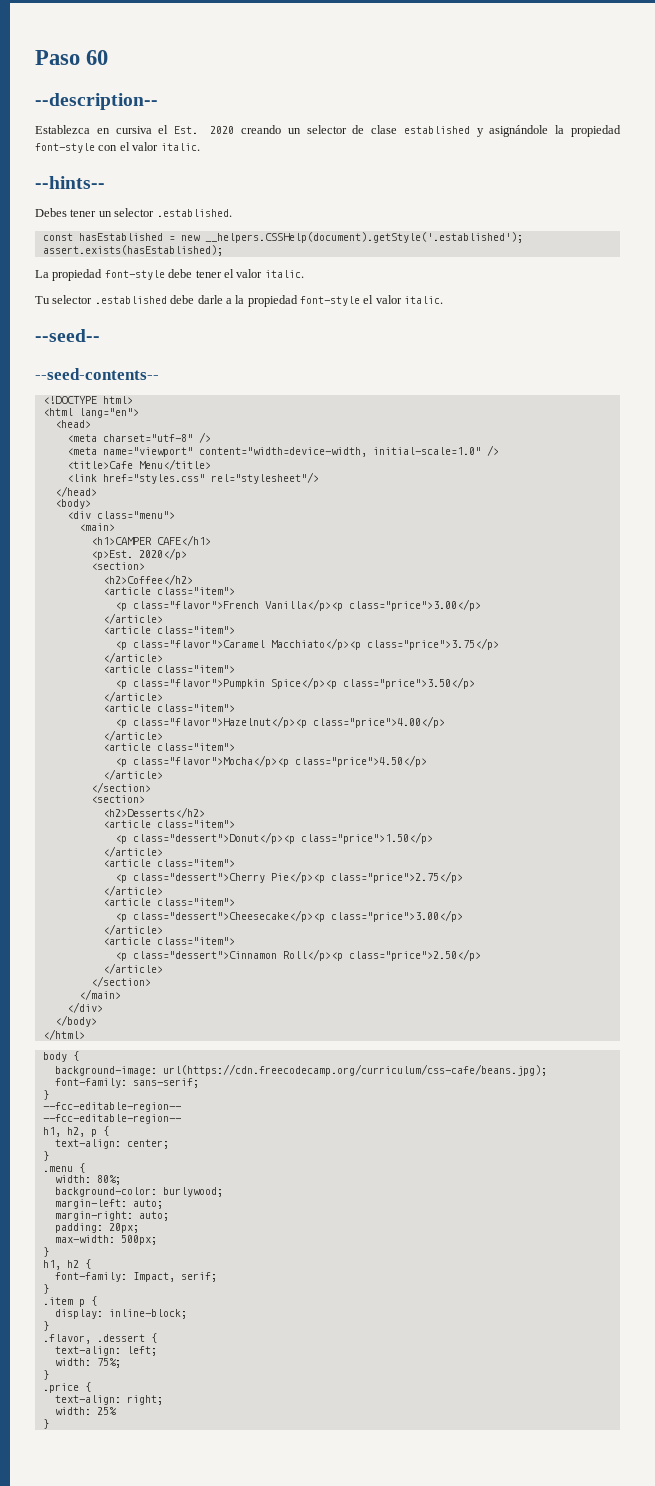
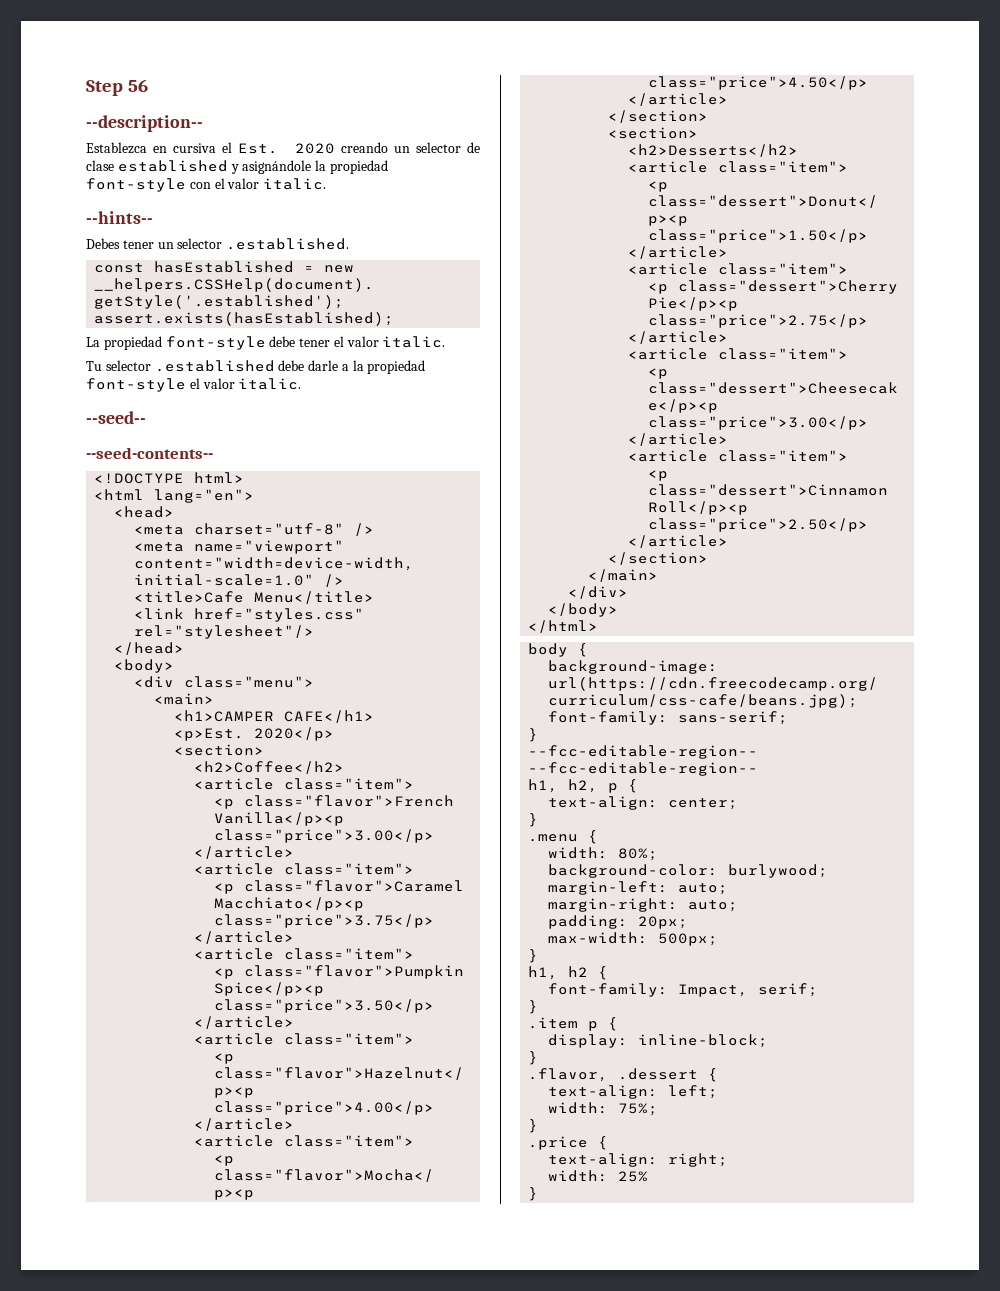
[35,50,109,65] Paso 60 -> [86,79,149,96] Step 56

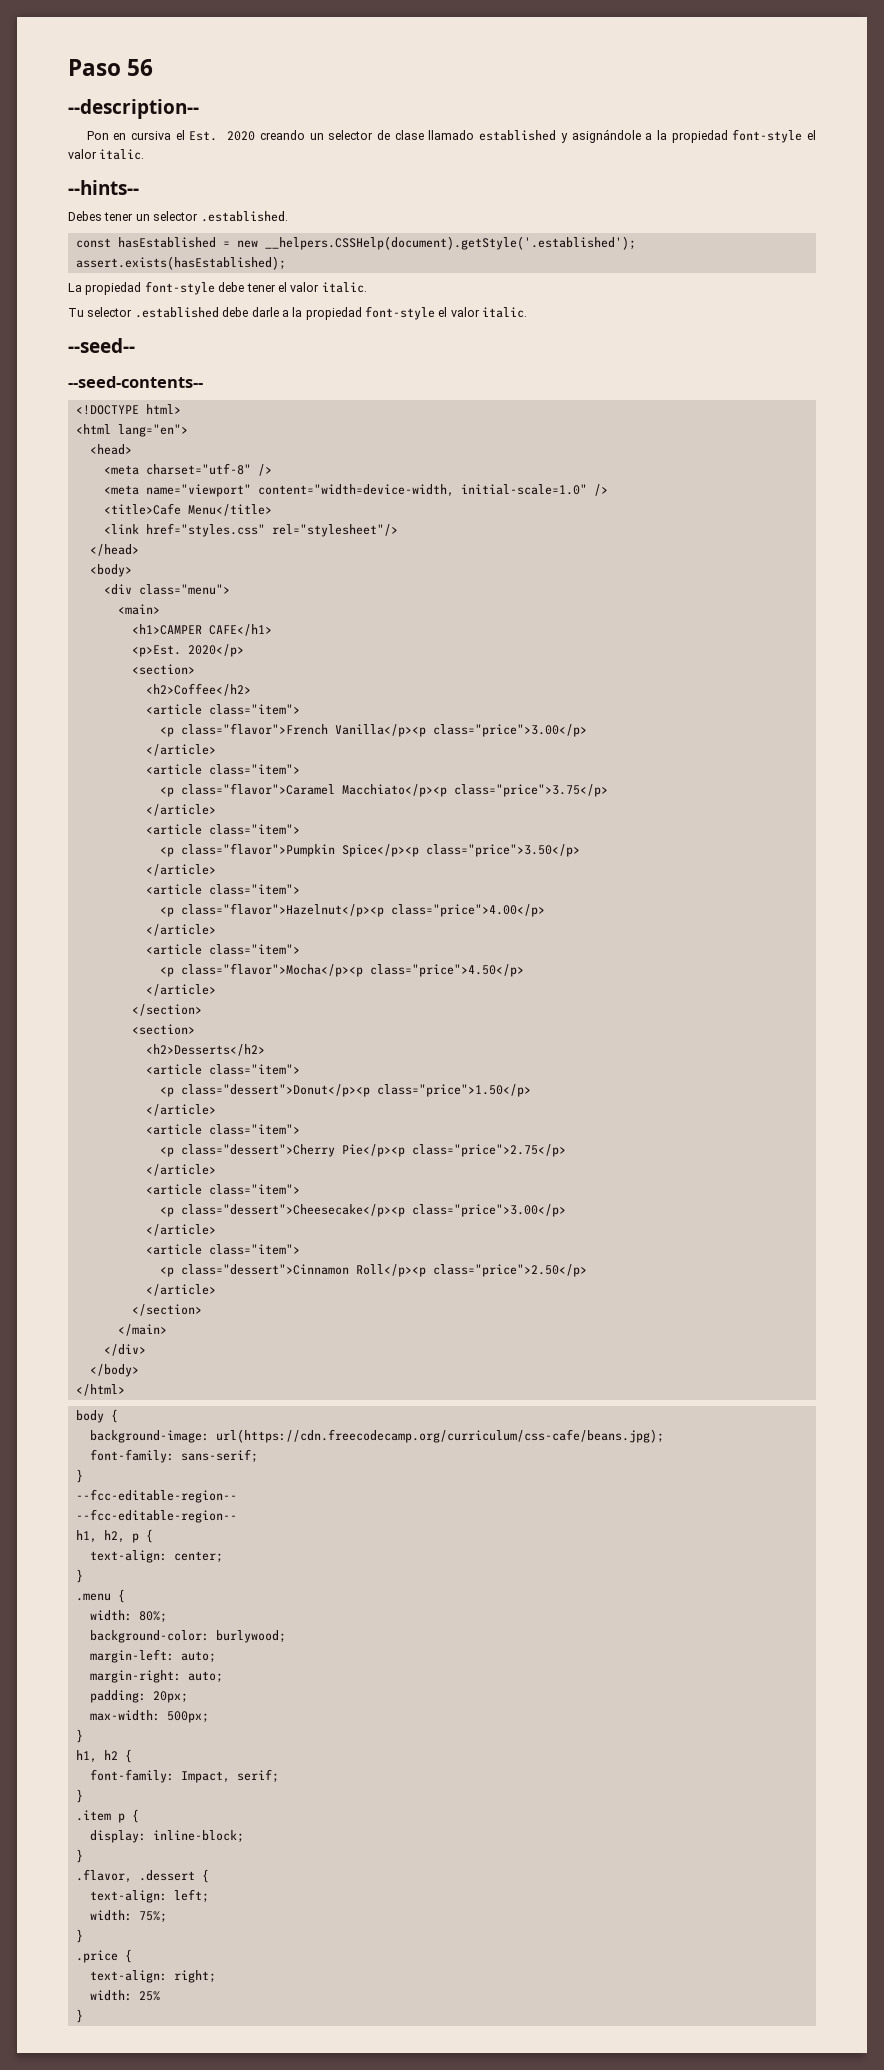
[86,80,123,96] Step -> [68,59,121,76] Paso
[86,142,147,154] Establezca -> [86,131,109,140] Pon
(114, 165) none -> [428,130,475,140] llamado
[315,160,388,174] [86,178,211,192] la propiedad font-style con -> [645,129,803,143] a la propiedad font-style

